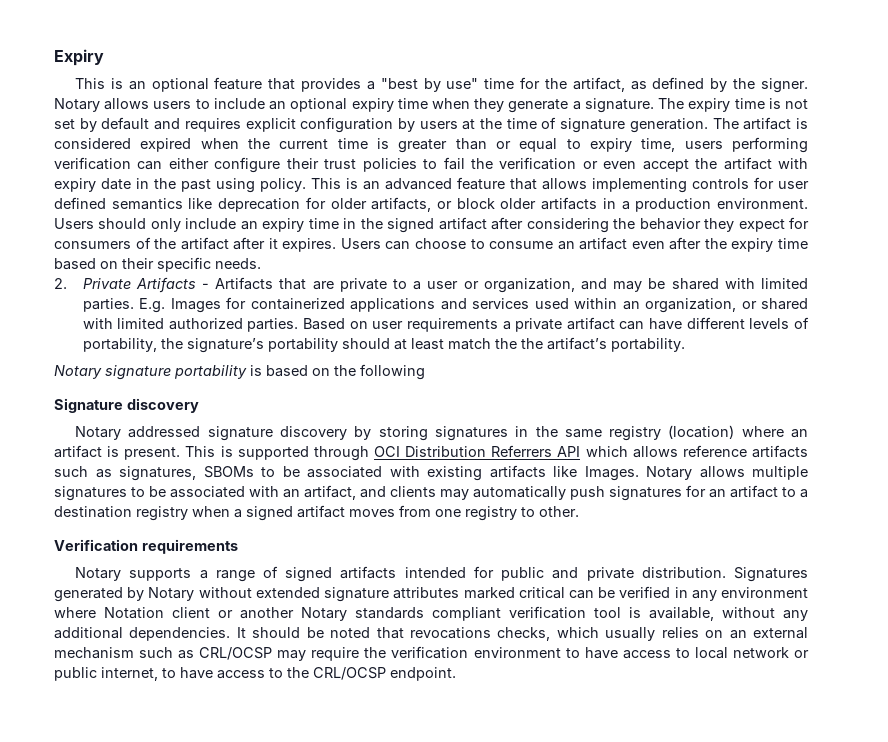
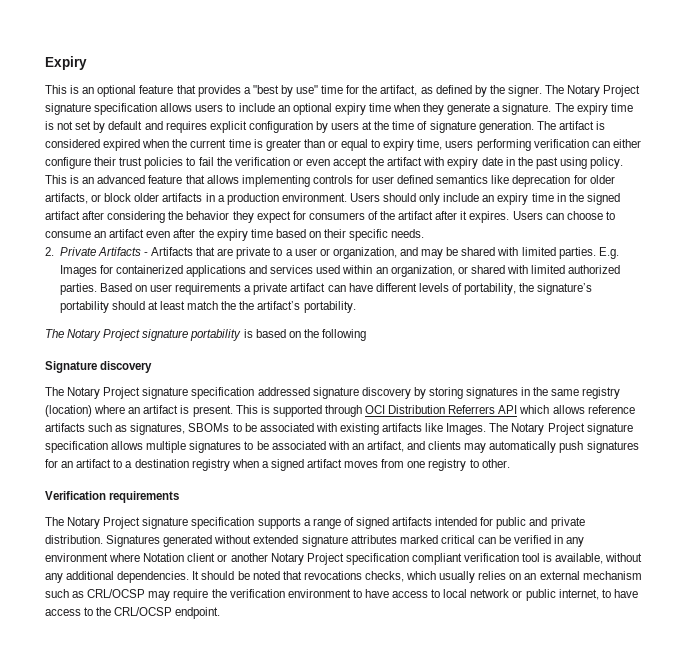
[54,98,100,112] Notary -> [545,85,641,97] [45,103,158,115] The Notary Project signature specification
[54,365,102,379] Notary -> [45,329,141,341] The Notary Project
[75,426,122,440] Notary -> [45,387,255,399] The Notary Project signature specification
[646,466,692,480] Notary -> [489,423,633,435] [45,441,108,453] The Notary Project signature specification
[75,567,122,581] Notary -> [45,517,255,529] The Notary Project signature specification
[127,587,195,601] by Notary -> (213, 541) none
[355,607,424,619] standards -> [306,553,409,565] Project specification

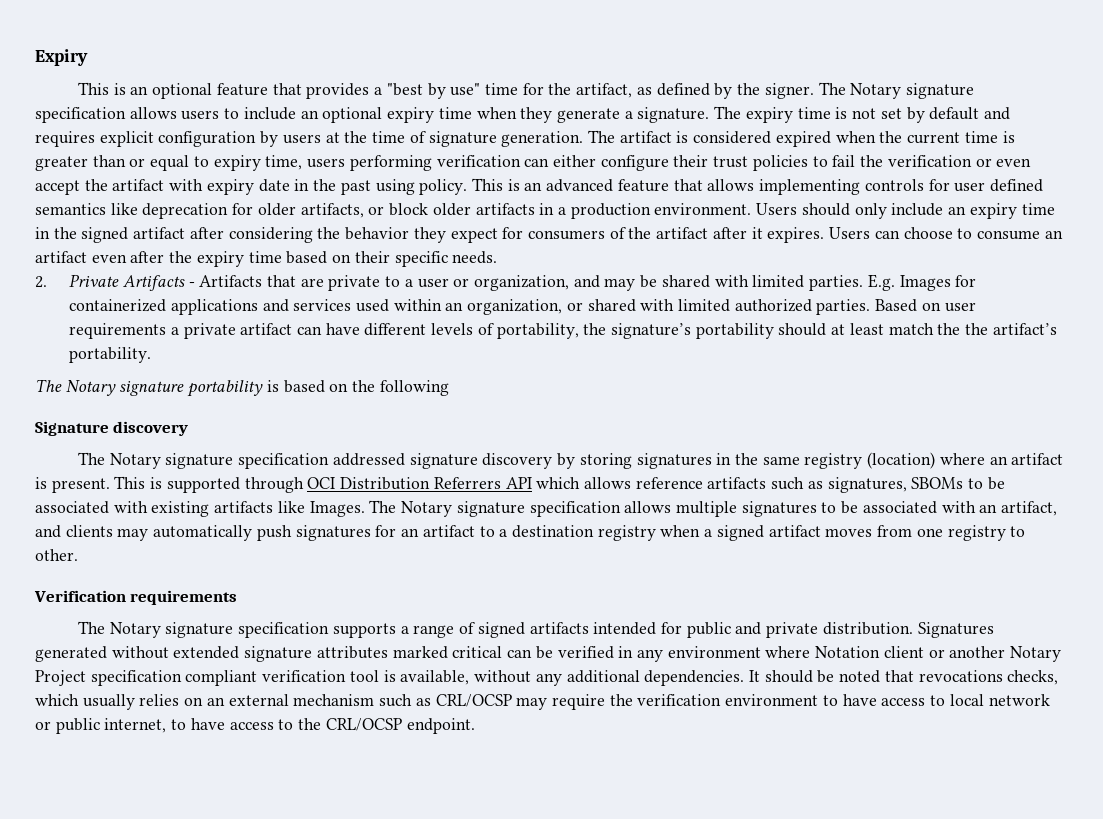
[603,85,641,97] Project -> (902, 91) none
[103,329,141,341] Project -> (116, 388) none
[103,387,141,399] Project -> (161, 461) none
[547,423,585,435] Project -> (453, 509) none
[103,517,141,529] Project -> (161, 630) none

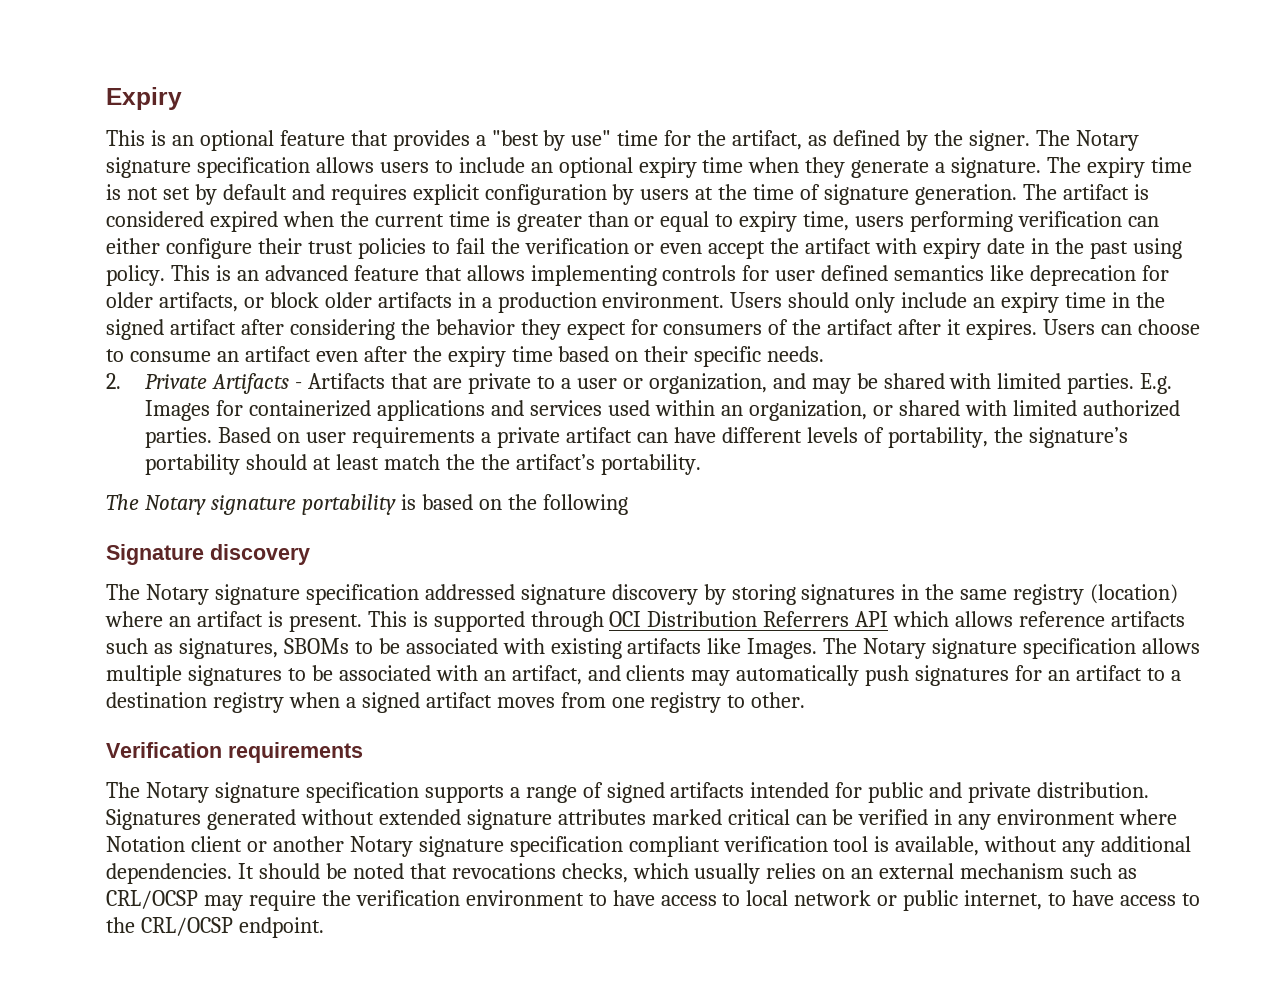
[35,670,86,686] Project -> [418,836,504,857] signature

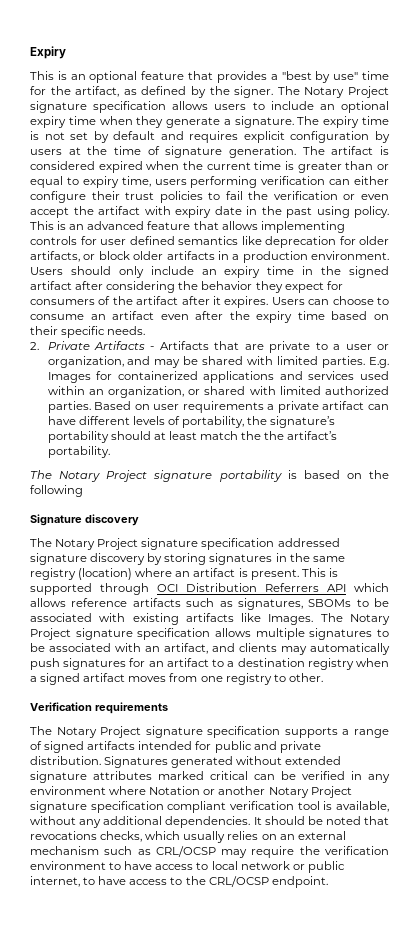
(1139, 140) none -> [348,86,389,98] Project
(206, 505) none -> [106,470,148,482] Project
(209, 594) none -> [97,538,139,550] Project
(927, 648) none -> [30,628,71,640] Project
(209, 792) none -> [100,726,142,738] Project
[190,836,242,852] client -> (201, 790) none
(413, 846) none -> [310,786,352,798] Project

